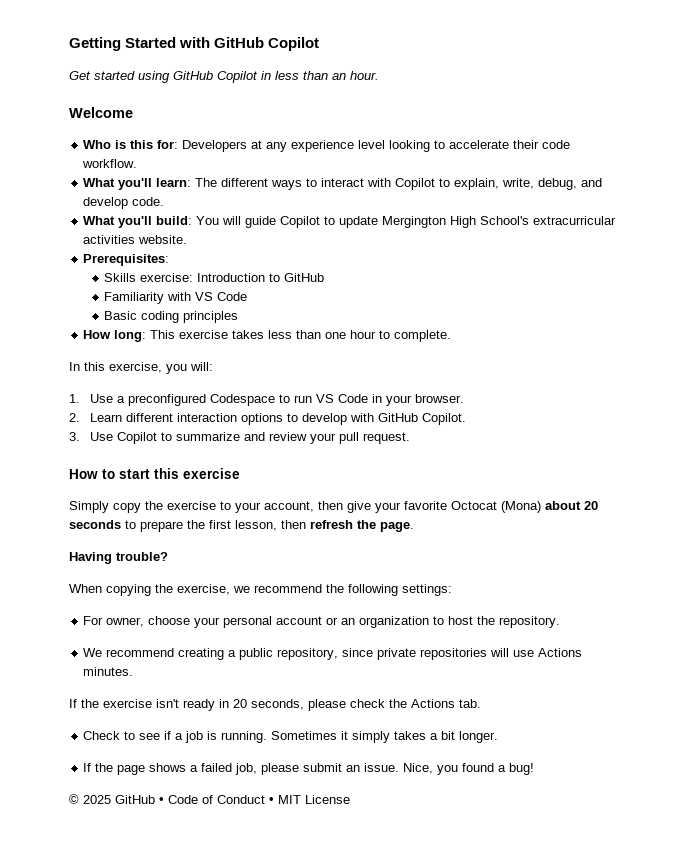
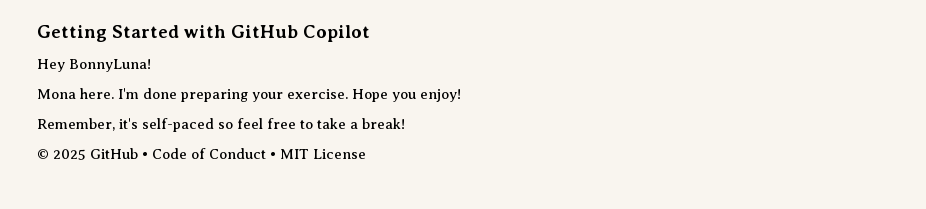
[69,71,379,83] [69,107,133,118] [83,140,571,152] [82,159,138,168] [83,178,603,190] [83,197,165,209] [83,216,617,228] [83,235,188,244] [83,254,170,266] [104,273,325,282] [104,292,248,304] [104,311,239,323] [83,330,452,342] [69,362,213,374] [69,394,464,406] [69,413,466,425] [69,432,410,444] [69,468,240,479] [69,501,598,513] [69,520,414,532] [69,552,168,564] [69,584,452,596] [83,616,561,628] [83,648,583,660] [83,667,134,676] [69,699,481,711] [83,731,499,743] [83,763,535,775] Get started using GitHub Copilot in less than an hour. // Welcome // Who is this for: Developers at any experience level looking to accelerate their code workflow. // What you'll learn: The different ways to interact with Copilot to explain, write, debug, and develop code. // What you'll build: You will guide Copilot to update Mergington High School's extracurricular activities website. // Prerequisites: // Skills exercise: Introduction to GitHub // Familiarity with VS Code // Basic coding principles // How long: This exercise takes less than one hour to complete. // In this exercise, you will: // 1. Use a preconfigured Codespace to run VS Code in your browser. // 2. Learn different interaction options to develop with GitHub Copilot. // 3. Use Copilot to summarize and review your pull request. // How to start this exercise // Simply copy the exercise to your account, then give your favorite Octocat (Mona) about 20 seconds to prepare the first lesson, then refresh the page. // Having trouble? // When copying the exercise, we recommend the following settings: // For owner, choose your personal account or an organization to host the repository. // We recommend creating a public repository, since private repositories will use Actions minutes. // If the exercise isn't ready in 20 seconds, please check the Actions tab. // Check to see if a job is running. Sometimes it simply takes a bit longer. // If the page shows a failed job, please submit an issue. Nice, you found a bug! -> [37,59,151,72] [37,88,461,102] [37,118,405,132] Hey BonnyLuna! // Mona here. I'm done preparing your exercise. Hope you enjoy! // Remember, it's self-paced so feel free to take a break!

